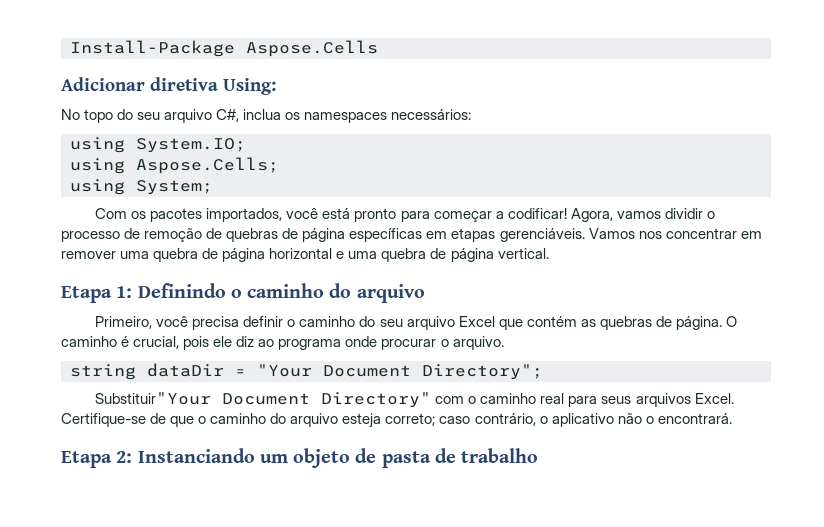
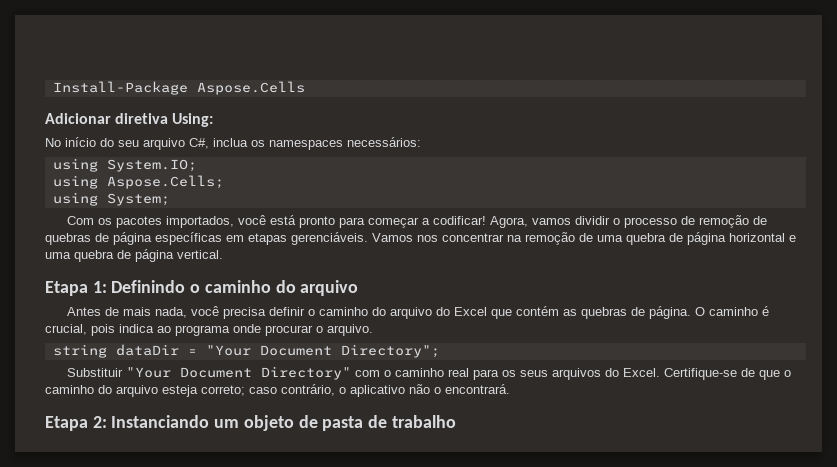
[84,109,114,123] topo -> [65,137,96,147] início
[740,231,762,239] [61,251,116,259] em remover -> [507,232,593,245] na remoção de
[95,316,153,329] Primeiro, -> [66,307,187,318] Antes de mais nada,
[379,316,455,330] seu arquivo -> [389,307,450,319] arquivo do
[213,336,255,347] ele diz -> [119,324,154,333] indica
[95,392,212,405] Substituir"Your -> [66,367,171,378] Substituir "Your
(598, 401) none -> [501,370,516,377] os
(691, 400) none -> [604,368,619,377] do

